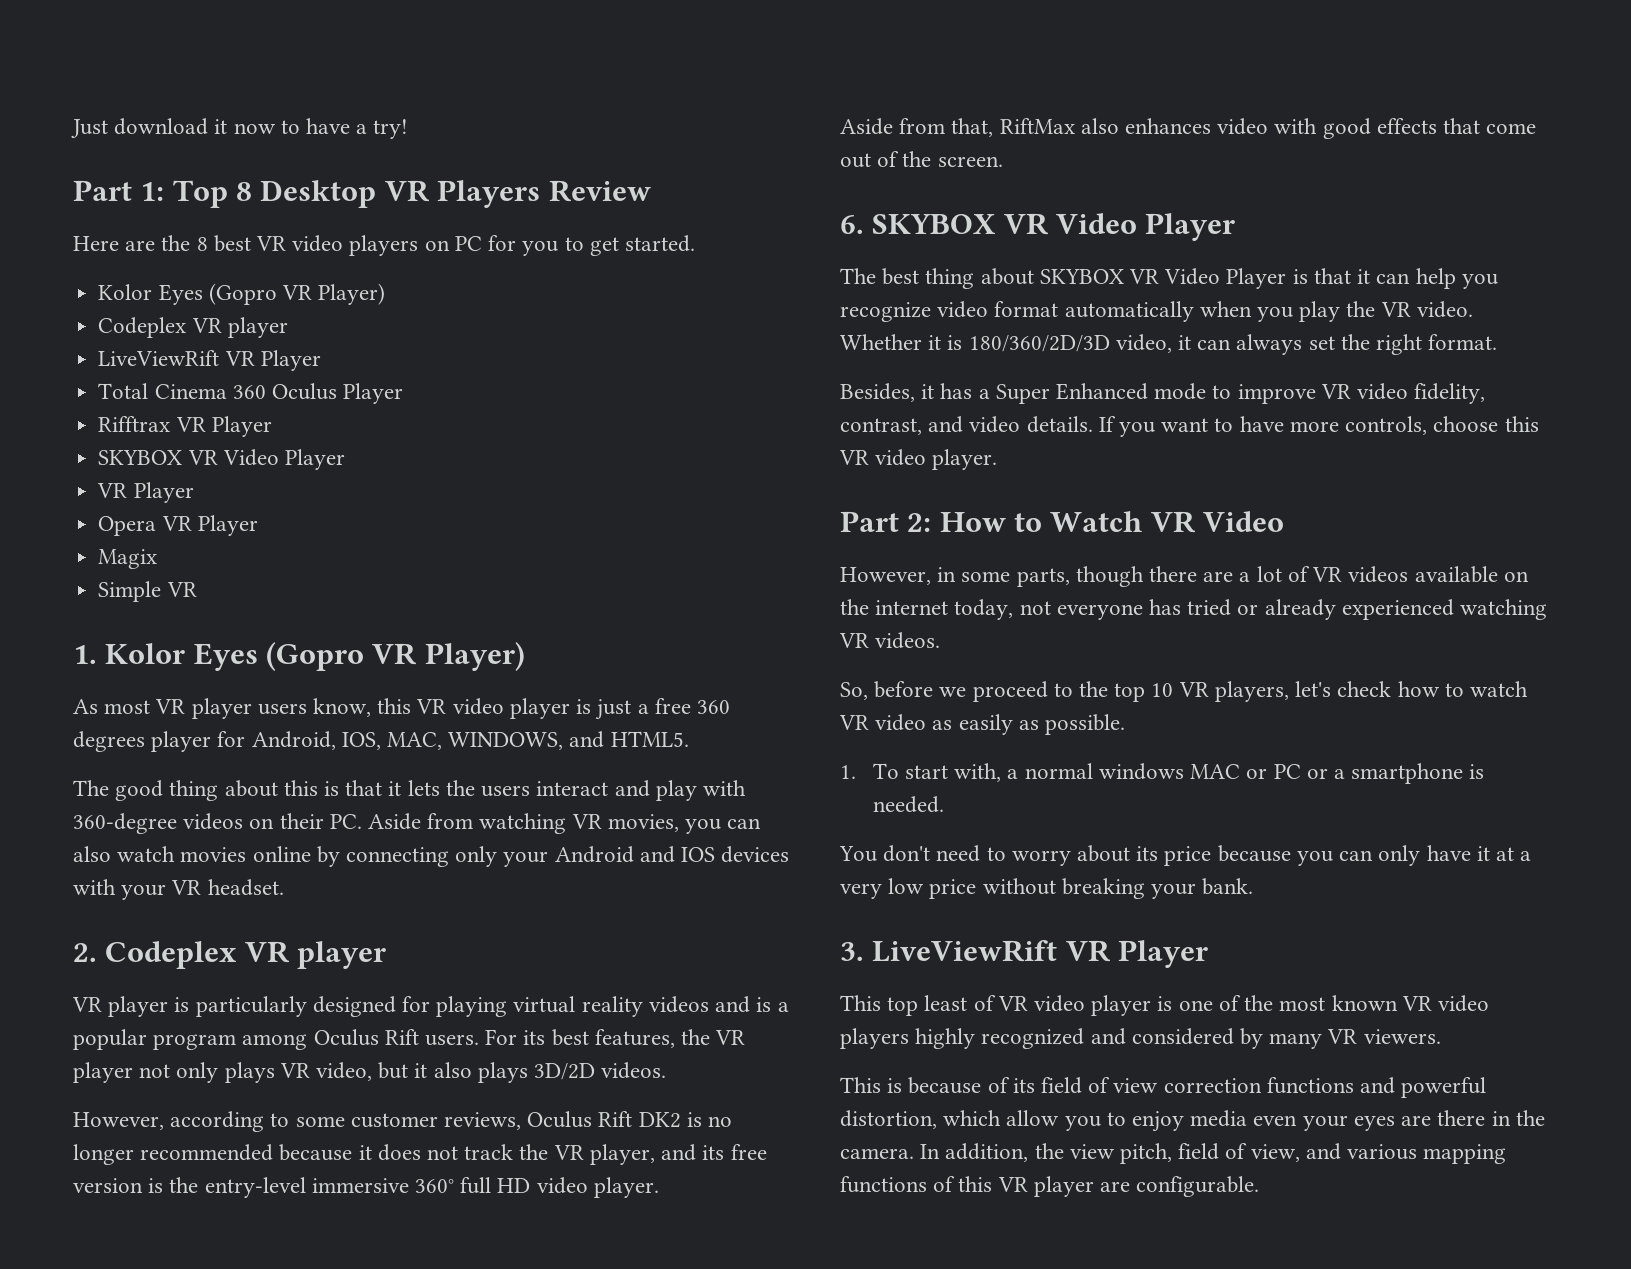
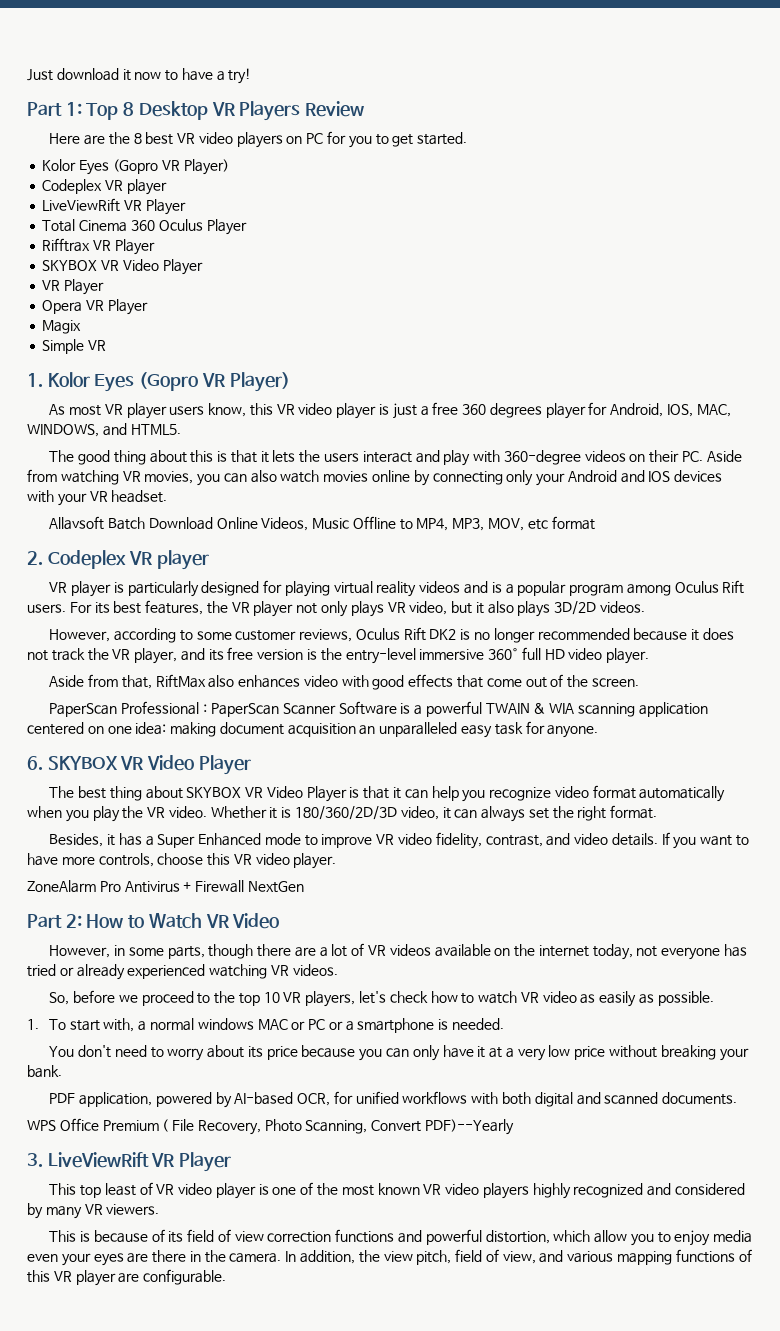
(284, 887) none -> [49,516,595,531] // Allavsoft Batch Download Online Videos, Music Offline to MP4, MP3, MOV, etc format
(1003, 161) none -> [49,701,708,717] [27,721,599,738] // PaperScan Professional：PaperScan Scanner Software is a powerful TWAIN & WIA scanning application centered on one idea: making document acquisition an unparalleled easy task for anyone.
(998, 459) none -> [27,880,304,893] // ZoneAlarm Pro Antivirus + Firewall NextGen
(1254, 886) none -> [49,1091,738,1108] [27,1118,515,1135] // PDF application, powered by AI-based OCR, for unified workflows with both digital and scanned documents. // WPS Office Premium ( File Recovery, Photo Scanning, Convert PDF)--Yearly

